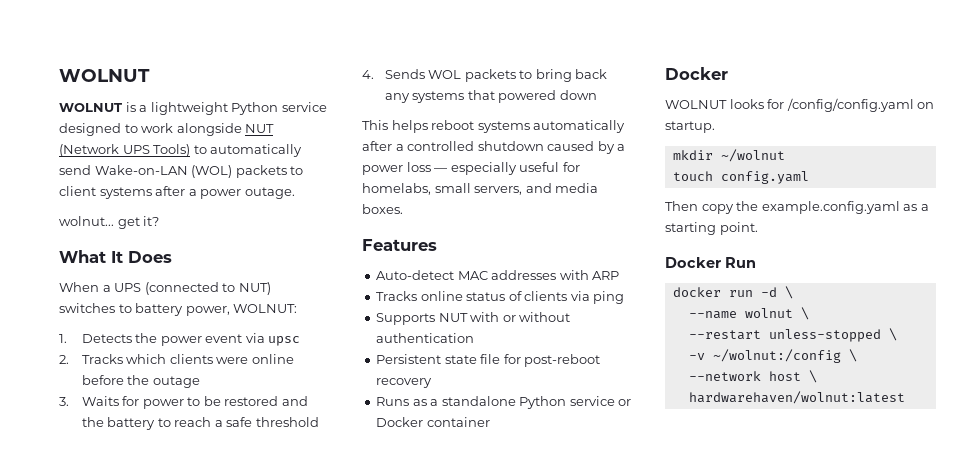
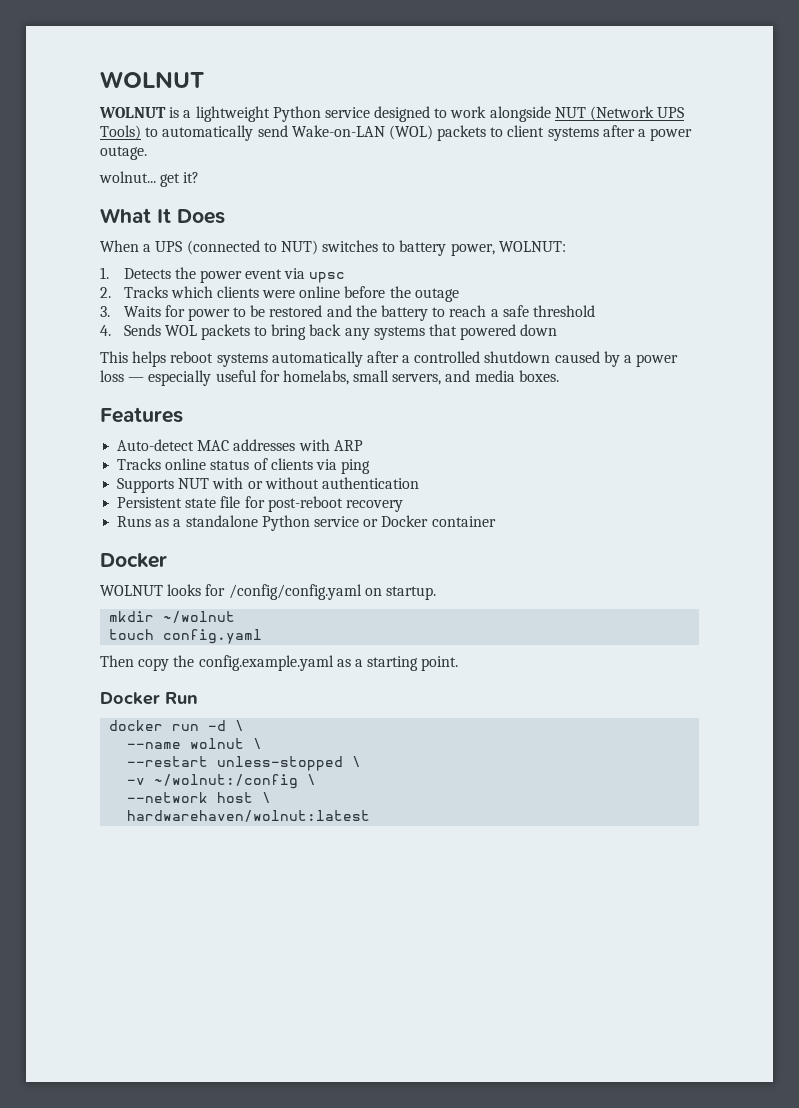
[761,201,900,214] example.config.yaml -> [198,655,334,671] config.example.yaml

